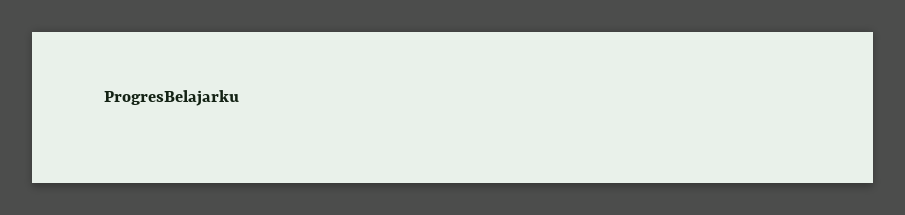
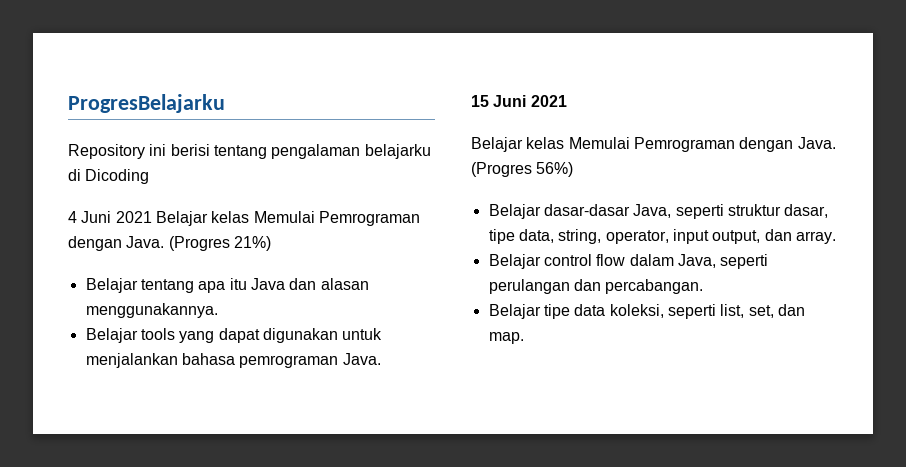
(239, 98) none -> [68,144,431,159] [68,169,150,184] [68,211,420,226] [68,236,271,251] [85,278,369,293] [85,303,218,318] [85,328,383,343] [85,353,381,368] [471,95,567,107] [471,137,836,152] [471,162,574,177] [488,204,829,219] [488,229,836,244] [488,254,769,269] [488,279,704,294] [488,304,805,319] [488,332,524,344] // Repository ini berisi tentang pengalaman belajarku di Dicoding // 4 Juni 2021 Belajar kelas Memulai Pemrograman dengan Java. (Progres 21%) // Belajar tentang apa itu Java dan alasan menggunakannya. // Belajar tools yang dapat digunakan untuk menjalankan bahasa pemrograman Java. // 15 Juni 2021 // Belajar kelas Memulai Pemrograman dengan Java. (Progres 56%) // Belajar dasar-dasar Java, seperti struktur dasar, tipe data, string, operator, input output, dan array. // Belajar control flow dalam Java, seperti perulangan dan percabangan. // Belajar tipe data koleksi, seperti list, set, dan map.

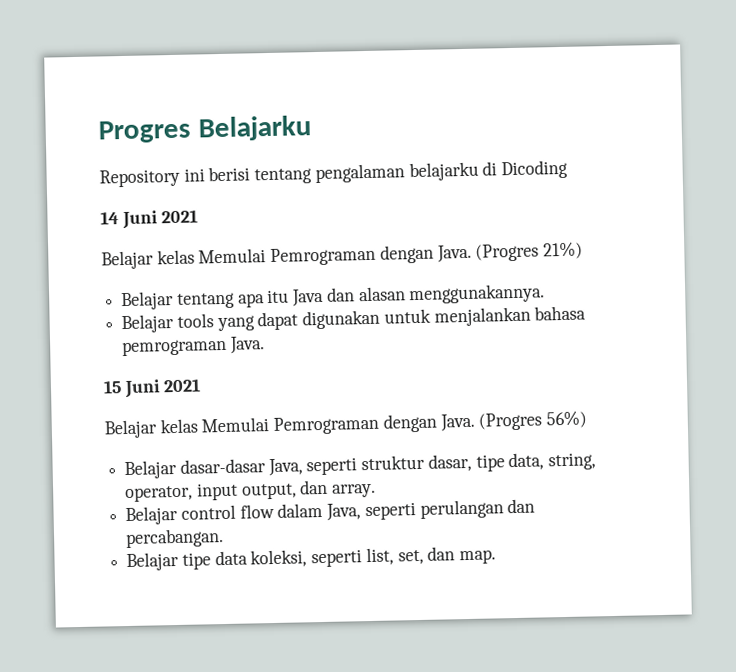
[68,94,225,113] ProgresBelajarku -> [98,115,312,144] Progres Belajarku
[68,211,152,223] 4 Juni 2021 -> [100,209,199,230] 14 Juni 2021 //

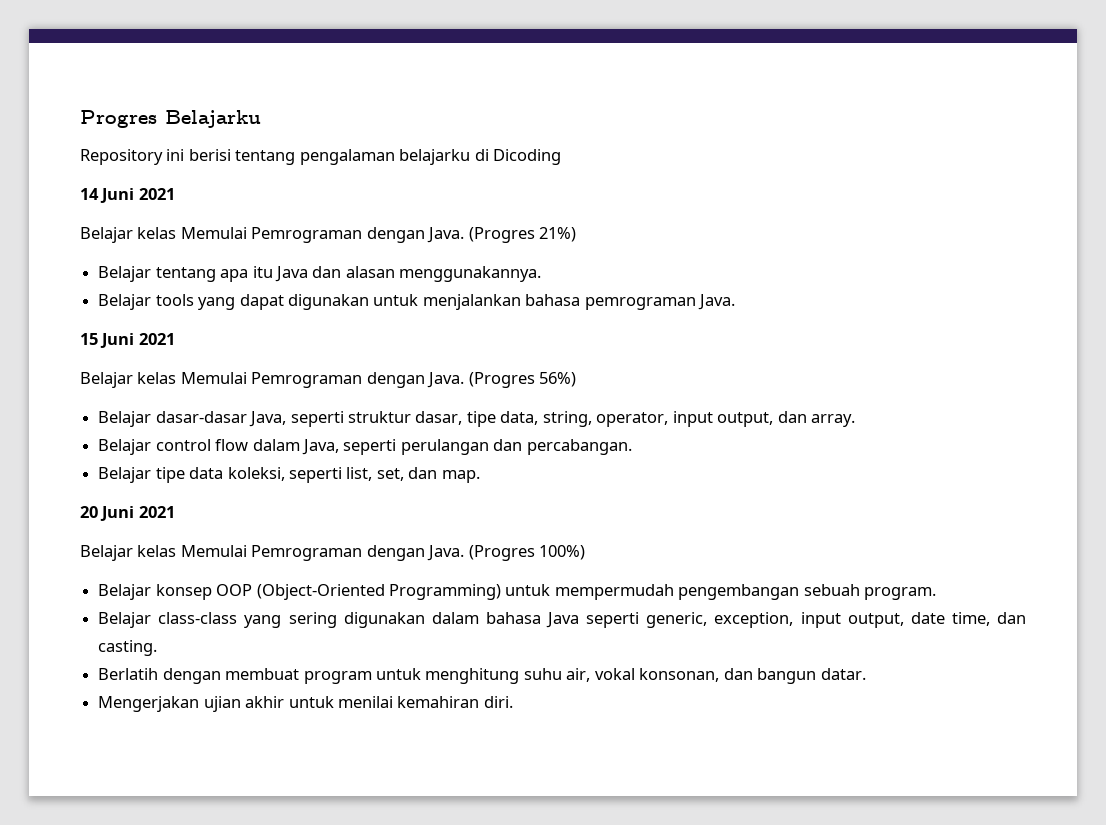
(497, 557) none -> [80,506,175,521] [80,545,586,561] [98,584,937,600] [98,612,1026,628] [98,640,158,656] [98,668,866,684] [98,696,513,712] // 20 Juni 2021 // Belajar kelas Memulai Pemrograman dengan Java. (Progres 100%) // Belajar konsep OOP (Object-Oriented Programming) untuk mempermudah pengembangan sebuah program. // Belajar class-class yang sering digunakan dalam bahasa Java seperti generic, exception, input output, date time, dan casting. // Berlatih dengan membuat program untuk menghitung suhu air, vokal konsonan, dan bangun datar. // Mengerjakan ujian akhir untuk menilai kemahiran diri.

